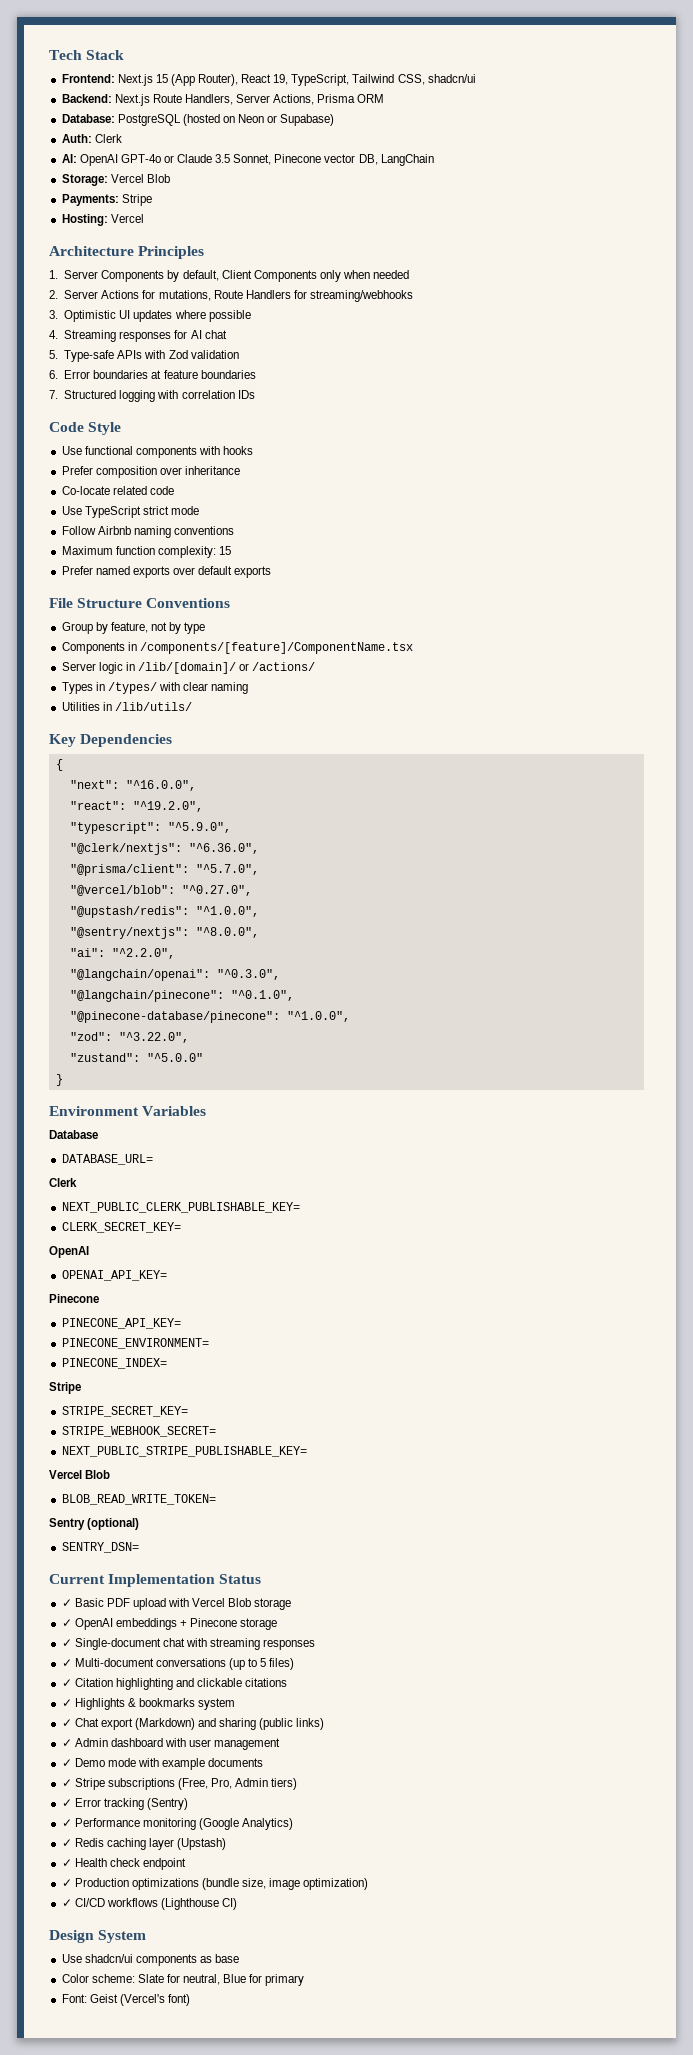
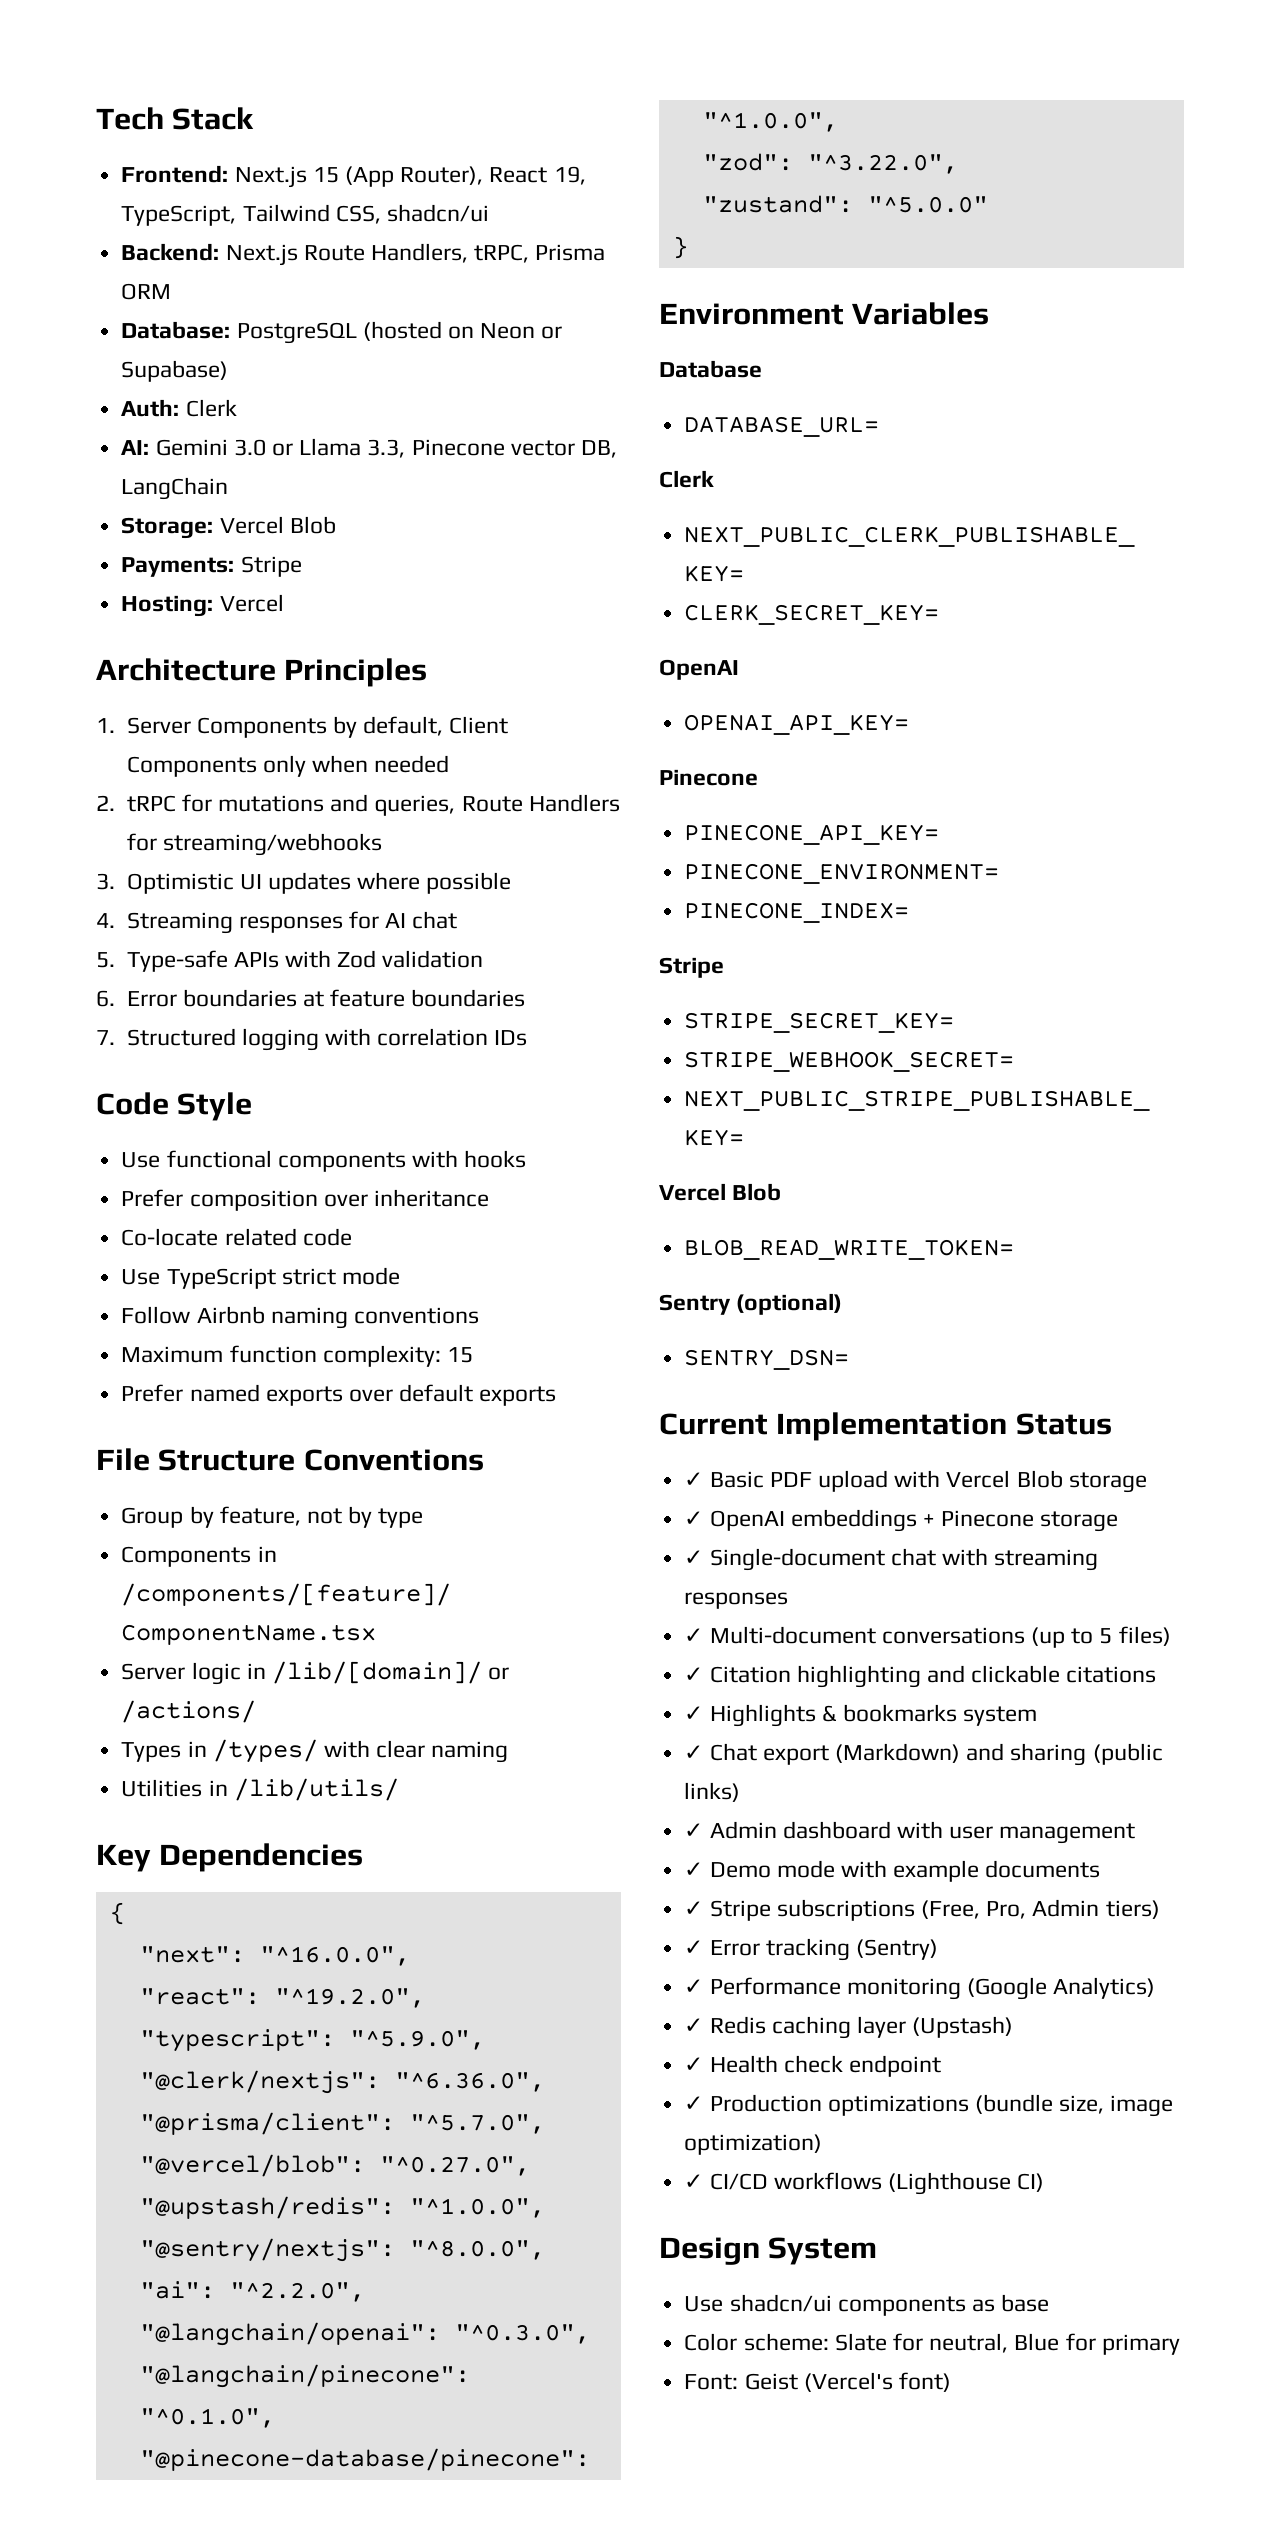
[236,94,315,105] Server Actions, -> [474,244,530,263] tRPC,
[79,154,272,166] OpenAI GPT-4o or Claude 3.5 Sonnet, -> [155,438,406,458] Gemini 3.0 or Llama 3.3,
[64,290,211,301] Server Actions for mutations, -> [126,794,456,816] tRPC for mutations and queries,

